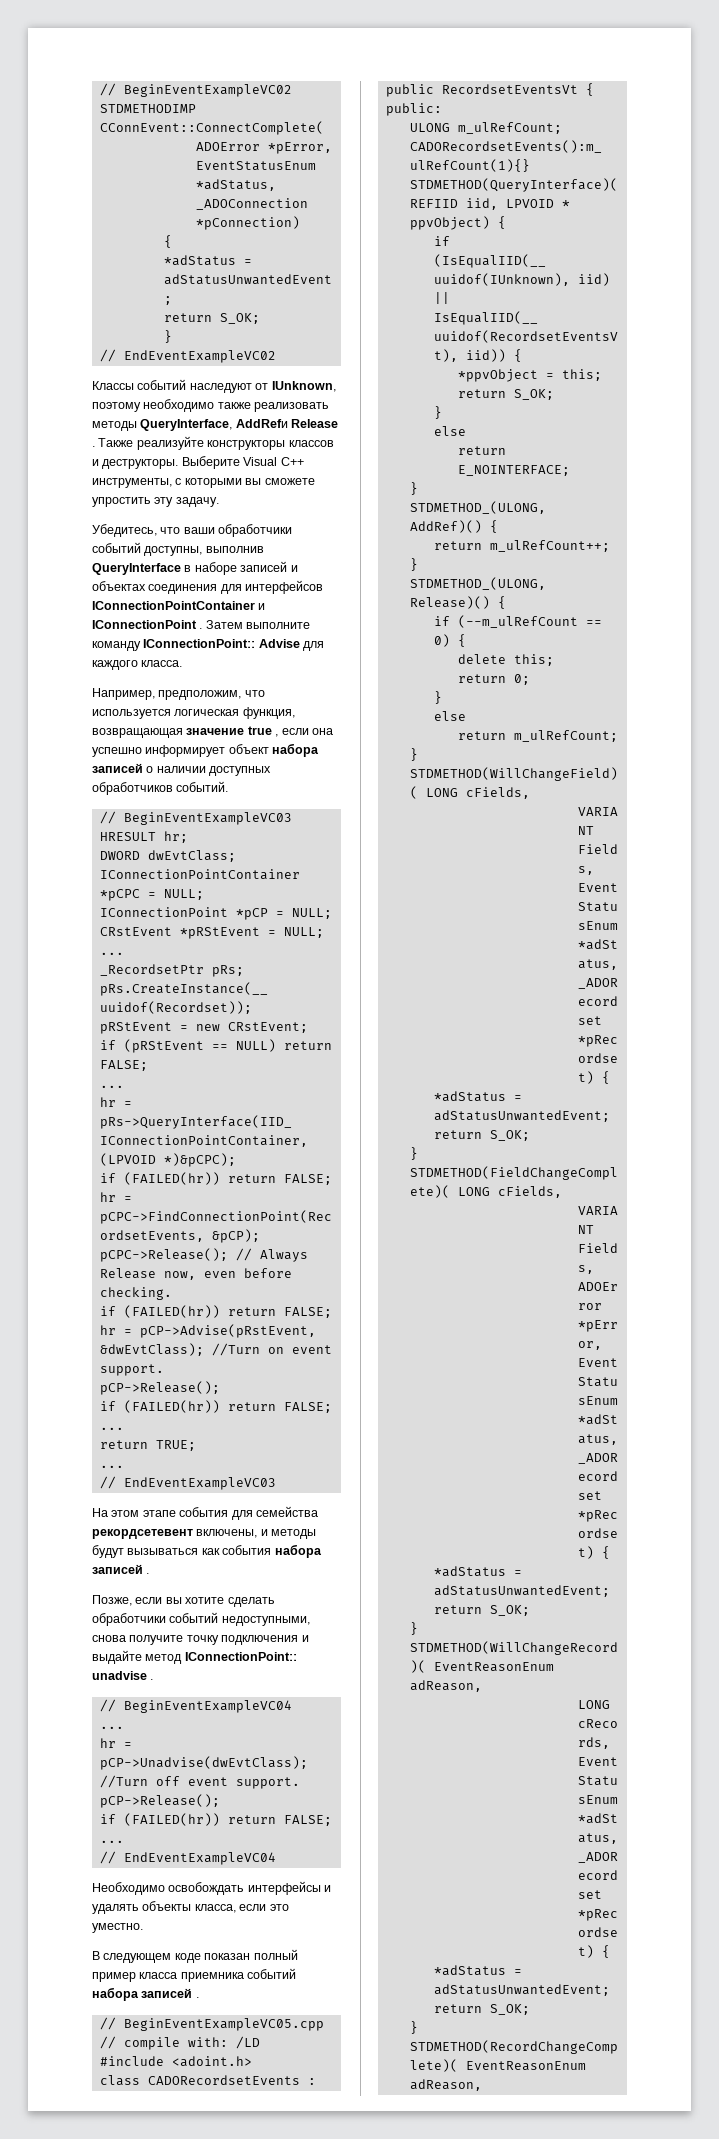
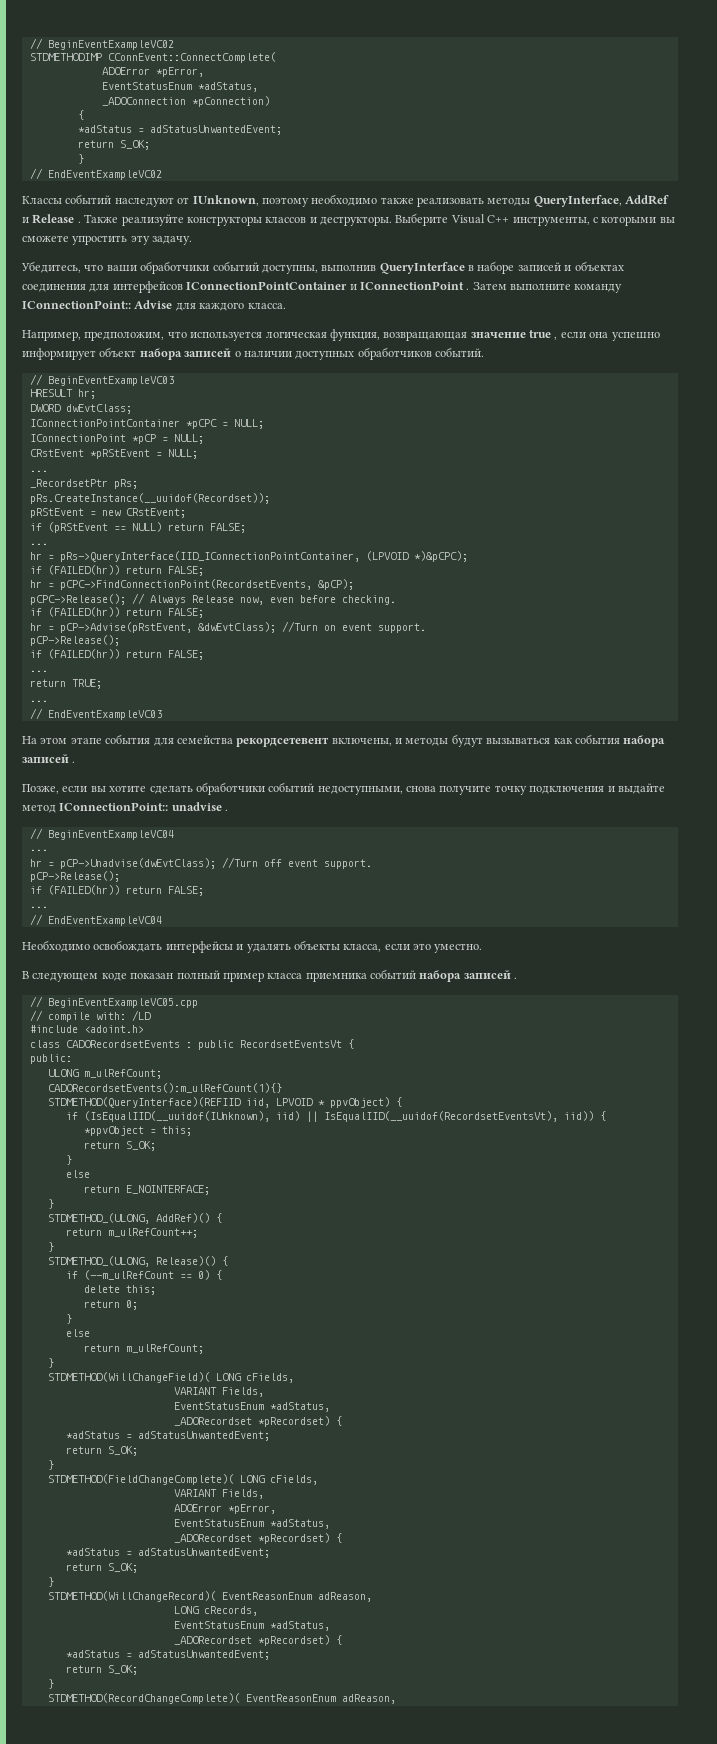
[235,419,288,428] AddRefи -> [625,195,670,205] [22,217,29,223] AddRef и

